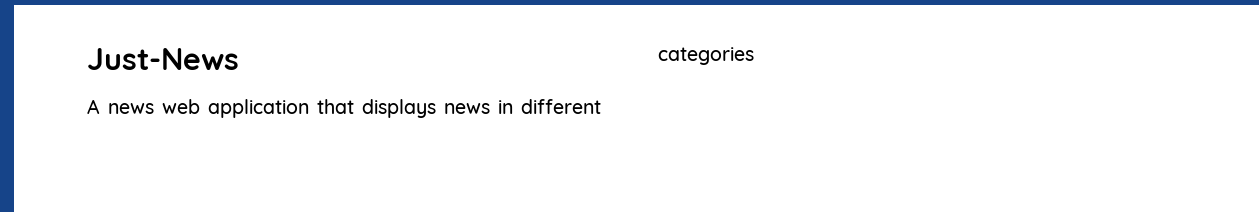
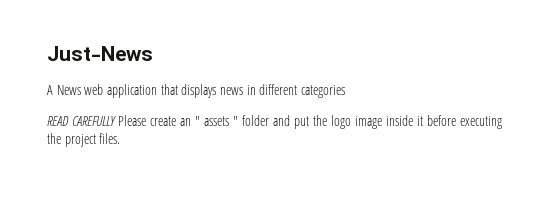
[108,103,154,114] news -> [56,85,81,95] News
(754, 56) none -> [47,115,502,129] [47,133,121,147] // READ CAREFULLY Please create an " assets " folder and put the logo image inside it before executing the project files.

